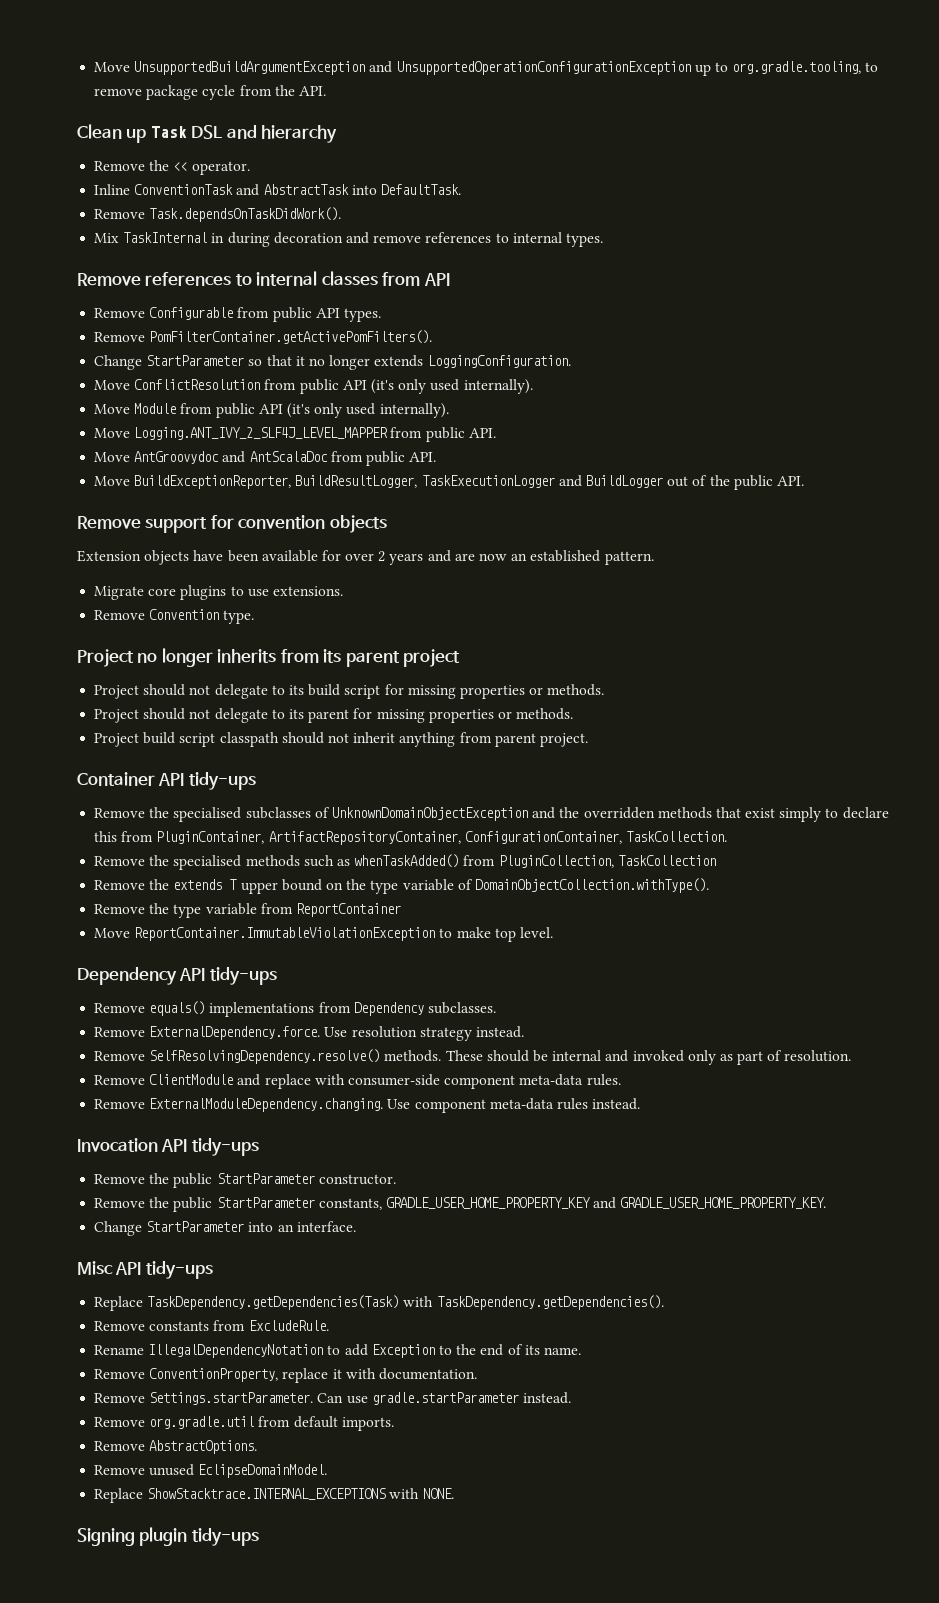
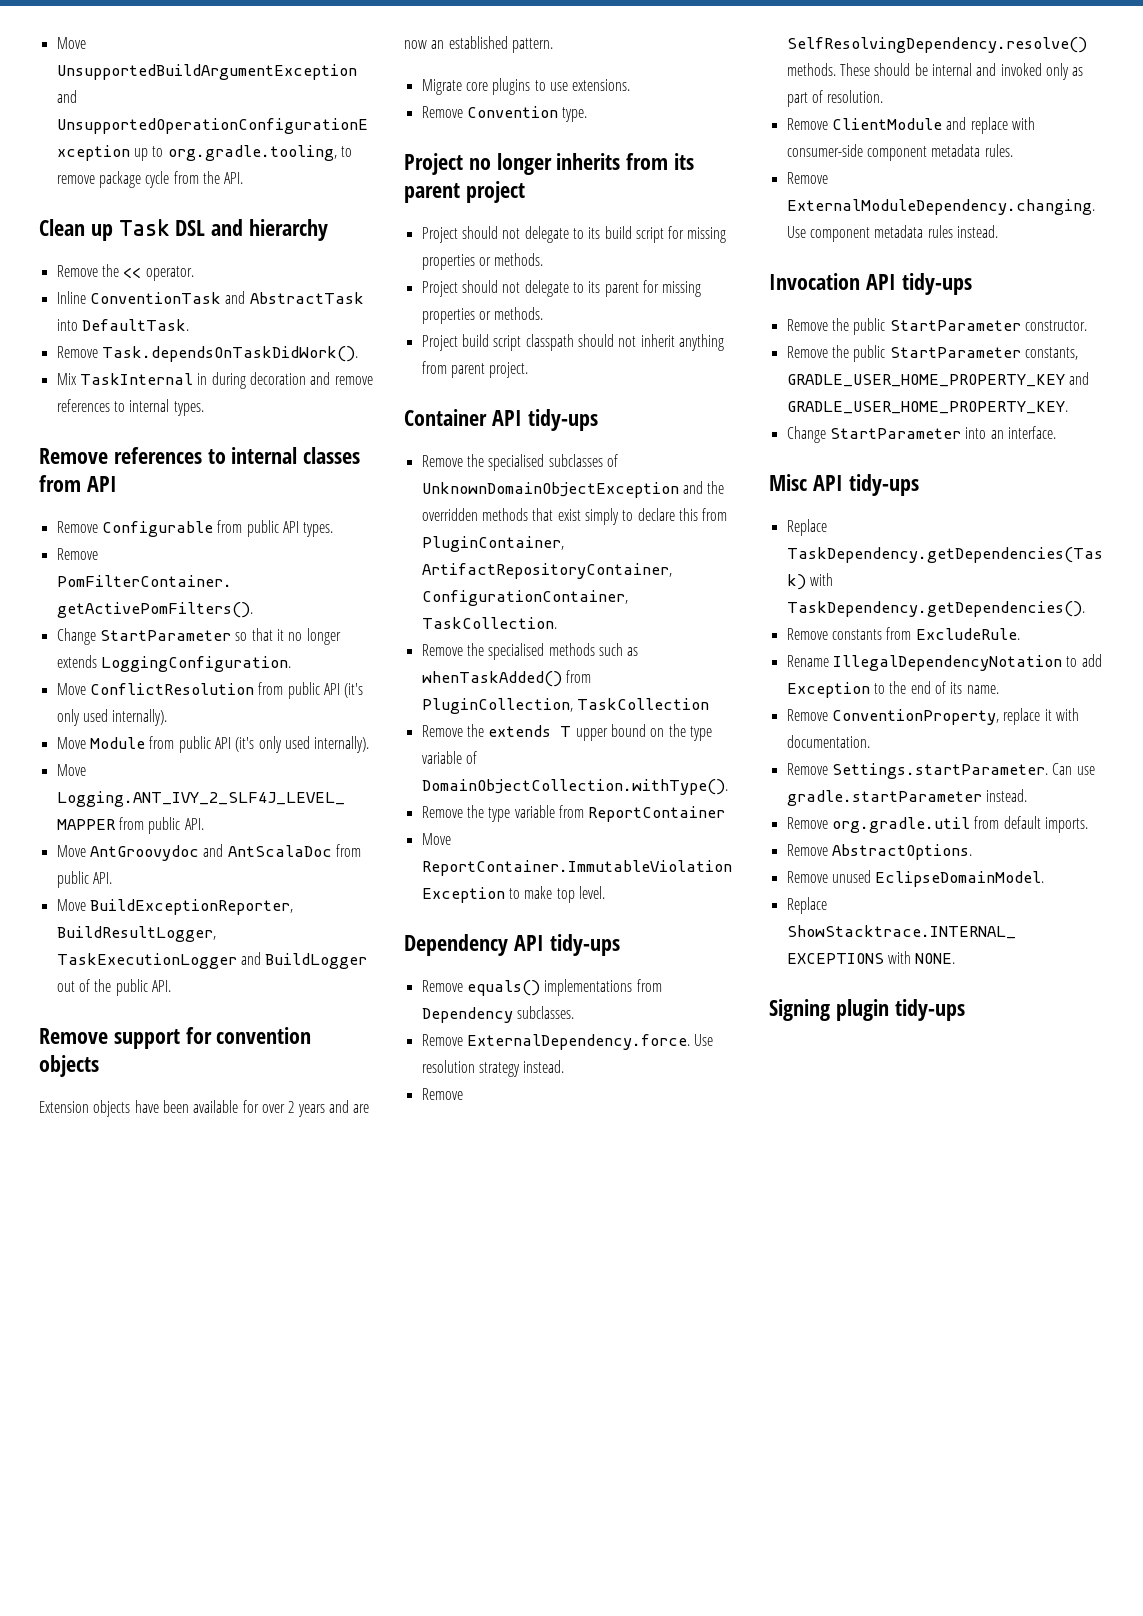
[519,1074,584,1086] meta-data -> [931,144,981,157] metadata
[489,1098,554,1110] meta-data -> [874,225,924,238] metadata

